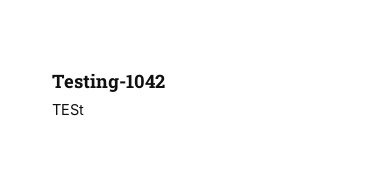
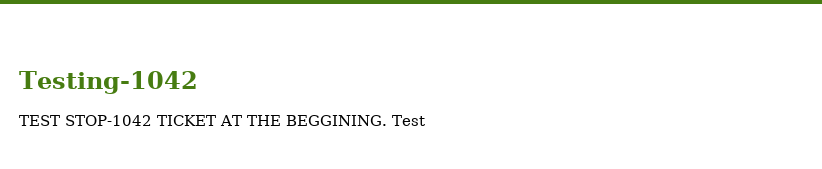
[52,104,84,116] TESt -> [19,115,425,126] TEST STOP-1042 TICKET AT THE BEGGINING. Test

